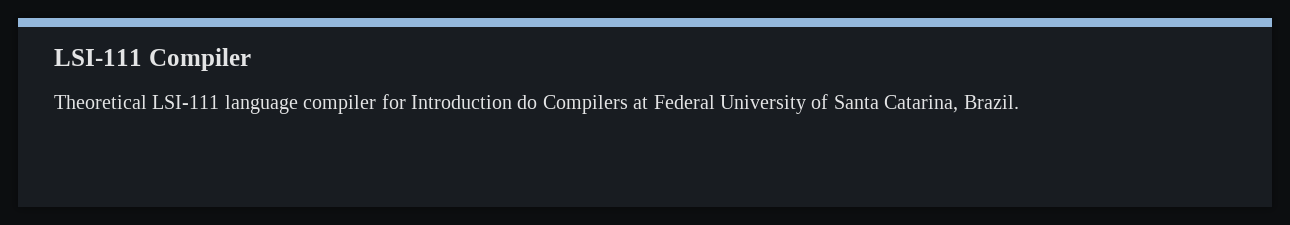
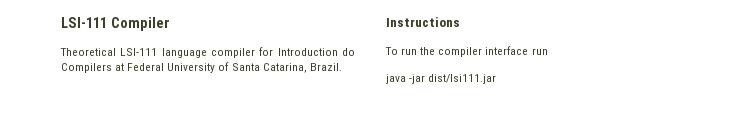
(1019, 102) none -> [386,17,460,27] [385,46,548,57] [386,74,497,84] // Instructions // To run the compiler interface run // java -jar dist/lsi111.jar

